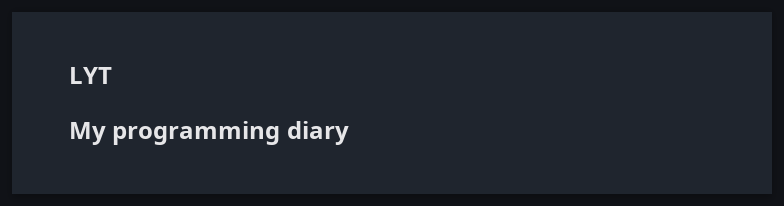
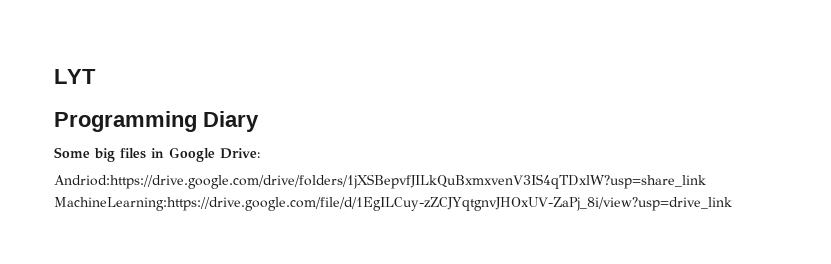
[69,121,349,145] My programming diary -> [54,111,259,132] [54,147,260,162] [54,174,706,189] [54,197,732,211] Programming Diary // Some big files in Google Drive: // Andriod:https://drive.google.com/drive/folders/1jXSBepvfJILkQuBxmxvenV3IS4qTDxlW?usp=share_link MachineLearning:https://drive.google.com/file/d/1EgILCuy-zZCJYqtgnvJHOxUV-ZaPj_8i/view?usp=drive_link

